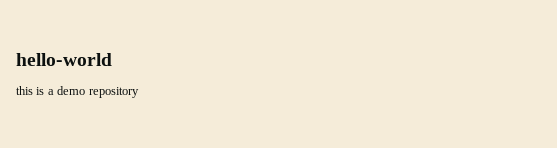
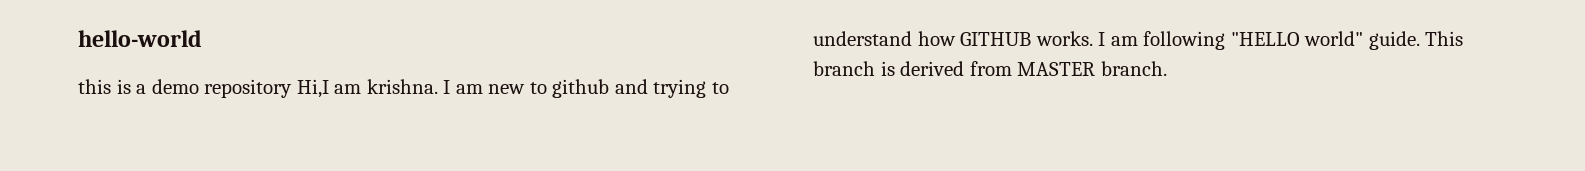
(139, 92) none -> [296,79,730,98] [813,31,1464,50] [813,61,1167,76] Hi,I am krishna. I am new to github and trying to understand how GITHUB works. I am following "HELLO world" guide. This branch is derived from MASTER branch.

